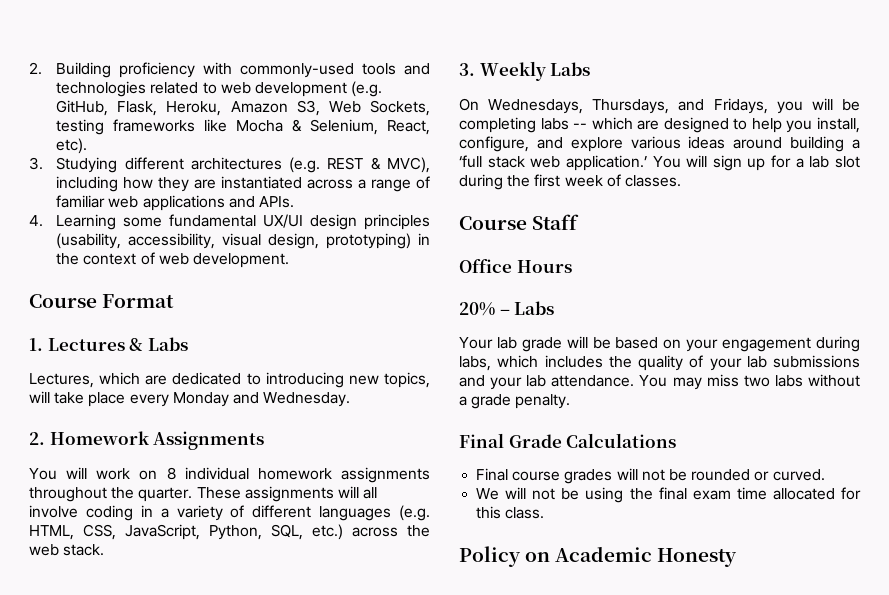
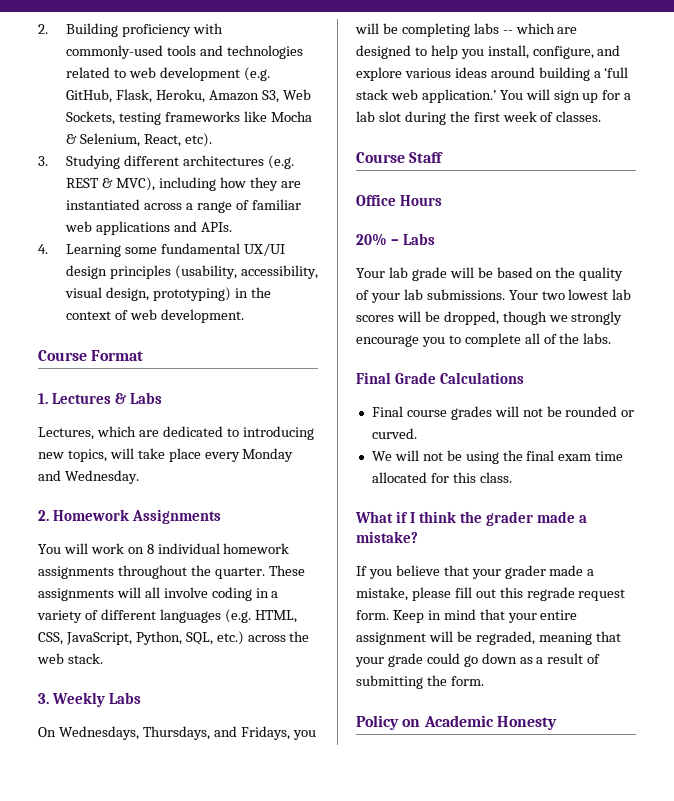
[686,336,860,352] [459,355,603,371] your engagement during labs, which includes -> (553, 274) none
[773,355,860,368] [459,374,860,390] [459,394,571,409] submissions and your lab attendance. You may miss two labs without a grade penalty. -> [426,289,632,300] [356,311,623,325] [356,333,612,347] submissions. Your two lowest lab scores will be dropped, though we strongly encourage you to complete all of the labs.
(545, 513) none -> [355,511,588,526] [356,531,418,543] [356,565,595,579] [356,587,626,601] [356,609,578,623] [356,631,621,645] [355,653,601,667] [356,675,484,689] // What if I think the grader made a mistake? // If you believe that your grader made a mistake, please fill out this regrade request form. Keep in mind that your entire assignment will be regraded, meaning that your grade could go down as a result of submitting the form.

